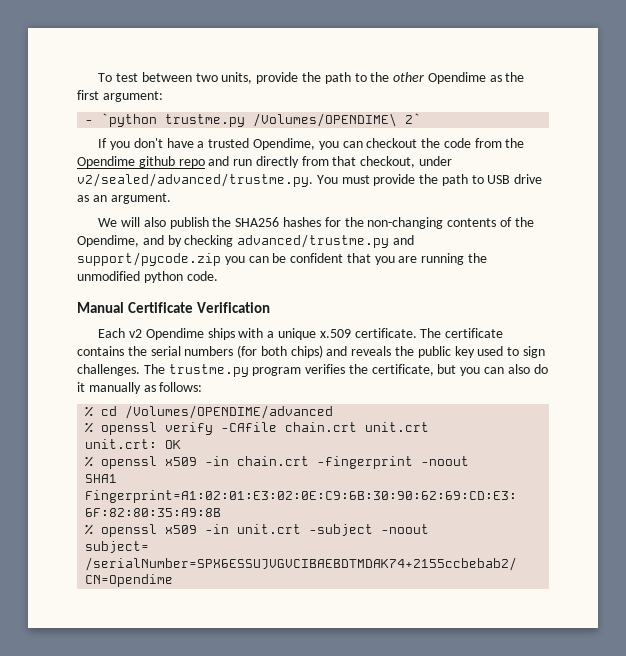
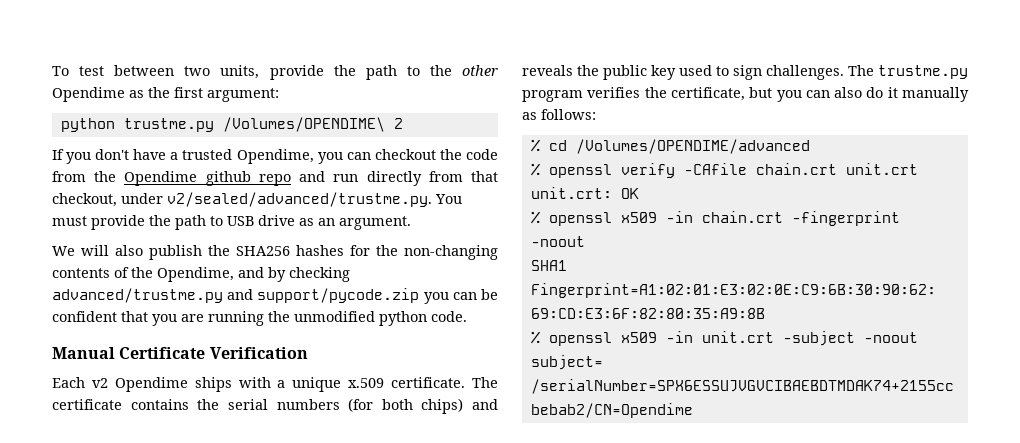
[85,113,158,127] - `python -> [60,118,115,132] python
[405,113,422,124] 2` -> [393,118,403,129] 2

